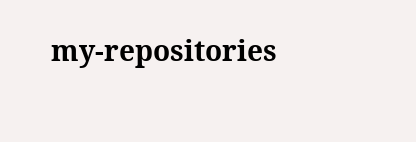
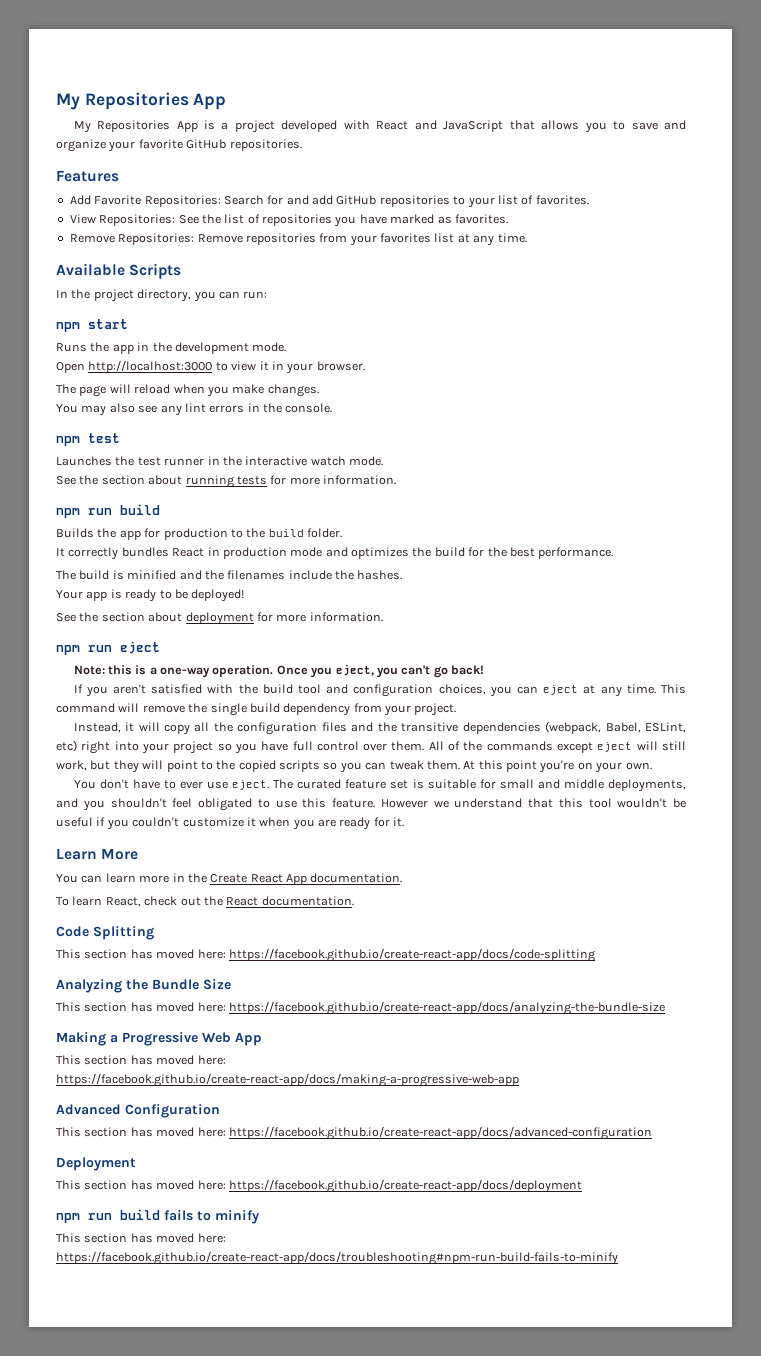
[51,39,277,68] my-repositories -> [56,92,227,110] [73,120,687,133] [56,139,302,152] [56,170,119,182] [69,195,589,208] [69,214,508,227] [69,233,527,246] [56,263,182,279] [56,289,268,302] [56,319,128,332] [56,342,287,354] [56,360,365,374] [56,384,319,397] [56,403,333,416] [56,433,120,446] [56,456,383,466] [56,475,396,488] [56,504,160,518] [56,528,342,540] [56,547,614,560] [56,570,403,580] [56,589,245,602] [56,612,383,625] [56,641,160,655] [73,664,485,678] [73,684,686,697] [56,703,457,716] [73,721,686,735] [56,740,686,754] [56,760,652,773] [73,779,686,792] [56,798,686,811] [56,817,405,830] [56,848,139,860] [56,873,403,885] [56,896,354,907] [56,926,154,940] [56,948,595,962] [56,979,231,993] [56,1001,665,1015] [56,1032,262,1046] [56,1055,226,1065] [56,1073,519,1087] [56,1104,220,1118] [56,1126,652,1140] [56,1157,136,1171] [56,1179,582,1193] [56,1209,259,1224] [56,1233,226,1243] [56,1251,618,1265] My Repositories App // My Repositories App is a project developed with React and JavaScript that allows you to save and organize your favorite GitHub repositories. // Features // Add Favorite Repositories: Search for and add GitHub repositories to your list of favorites. // View Repositories: See the list of repositories you have marked as favorites. // Remove Repositories: Remove repositories from your favorites list at any time. // Available Scripts // In the project directory, you can run: // npm start // Runs the app in the development mode. // Open http://localhost:3000 to view it in your browser. // The page will reload when you make changes. // You may also see any lint errors in the console. // npm test // Launches the test runner in the interactive watch mode. // See the section about running tests for more information. // npm run build // Builds the app for production to the build folder. // It correctly bundles React in production mode and optimizes the build for the best performance. // The build is minified and the filenames include the hashes. // Your app is ready to be deployed! // See the section about deployment for more information. // npm run eject // Note: this is a one-way operation. Once you eject, you can't go back! // If you aren't satisfied with the build tool and configuration choices, you can eject at any time. This command will remove the single build dependency from your project. // Instead, it will copy all the configuration files and the transitive dependencies (webpack, Babel, ESLint, etc) right into your project so you have full control over them. All of the commands except eject will still work, but they will point to the copied scripts so you can tweak them. At this point you're on your own. // You don't have to ever use eject. The curated feature set is suitable for small and middle deployments, and you shouldn't feel obligated to use this feature. However we understand that this tool wouldn't be useful if you couldn't customize it when you are ready for it. // Learn More // You can learn more in the Create React App documentation. // To learn React, check out the React documentation. // Code Splitting // This section has moved here: https://facebook.github.io/create-react-app/docs/code-splitting // Analyzing the Bundle Size // This section has moved here: https://facebook.github.io/create-react-app/docs/analyzing-the-bundle-size // Making a Progressive Web App // This section has moved here: https://facebook.github.io/create-react-app/docs/making-a-progressive-web-app // Advanced Configuration // This section has moved here: https://facebook.github.io/create-react-app/docs/advanced-configuration // Deployment // This section has moved here: https://facebook.github.io/create-react-app/docs/deployment // npm run build fails to minify // This section has moved here: https://facebook.github.io/create-react-app/docs/troubleshooting#npm-run-build-fails-to-minify

